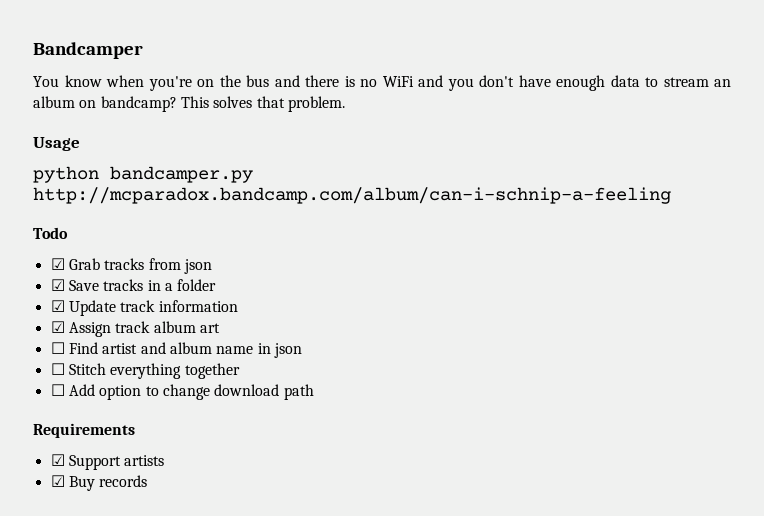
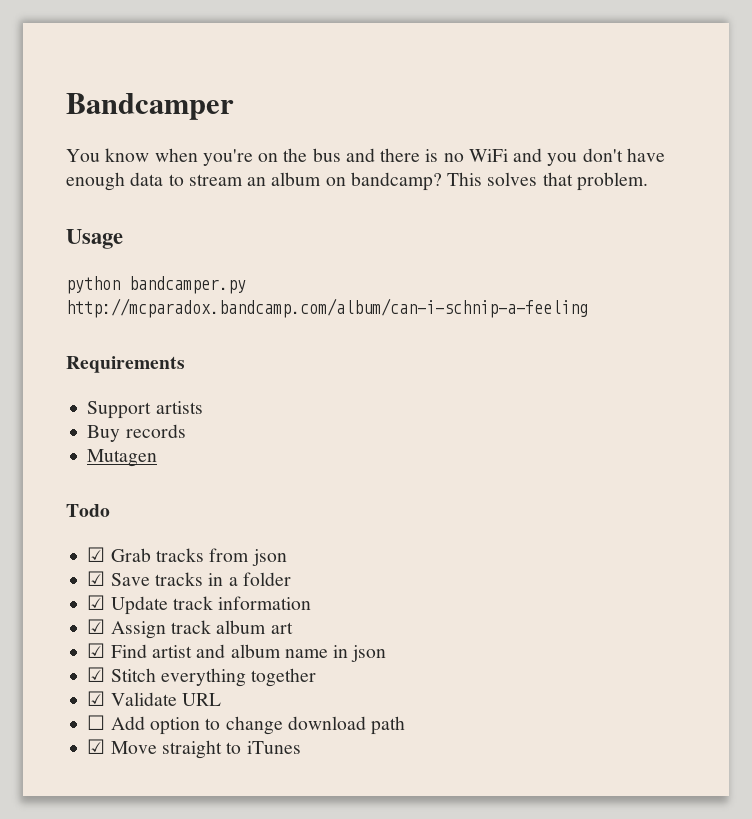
(671, 195) none -> [66,356,185,373] [87,401,203,419] [87,424,186,442] [87,449,158,467] // Requirements // Support artists // Buy records // Mutagen
[50,342,65,354] ☐ -> [87,643,106,658] ☑
[50,363,65,375] ☐ -> [87,667,106,682] ☑
(240, 371) none -> [87,691,221,706] // ☑ Validate URL
[33,423,135,438] [50,454,165,470] [50,475,148,491] // Requirements // ☑ Support artists // ☑ Buy records -> [87,739,301,759] // ☑ Move straight to iTunes

